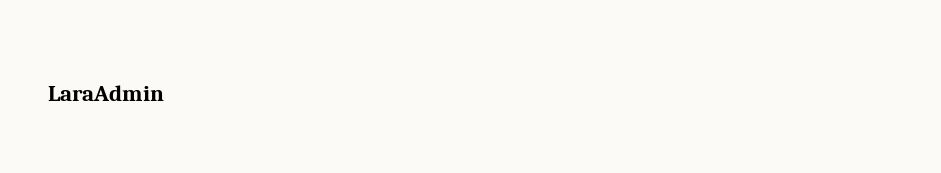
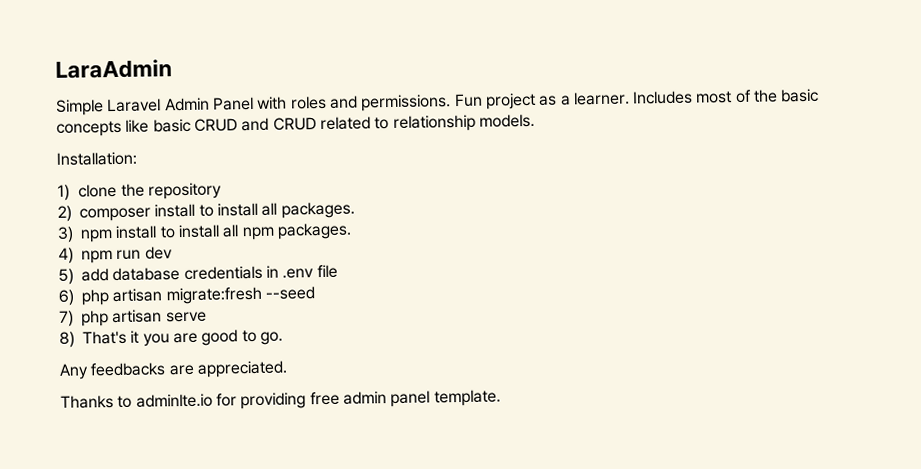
(164, 93) none -> [56,88,820,116] [56,113,535,137] [56,151,137,166] [57,182,223,201] [57,201,355,222] [57,222,352,243] [58,246,173,264] [58,264,338,285] [58,286,315,306] [59,309,207,327] [59,329,283,348] [59,360,288,380] [60,389,501,410] // Simple Laravel Admin Panel with roles and permissions. Fun project as a learner. Includes most of the basic concepts like basic CRUD and CRUD related to relationship models. // Installation: // 1) clone the repository // 2) composer install to install all packages. // 3) npm install to install all npm packages. // 4) npm run dev // 5) add database credentials in .env file // 6) php artisan migrate:fresh --seed // 7) php artisan serve // 8) That's it you are good to go. // Any feedbacks are appreciated. // Thanks to adminlte.io for providing free admin panel template.

